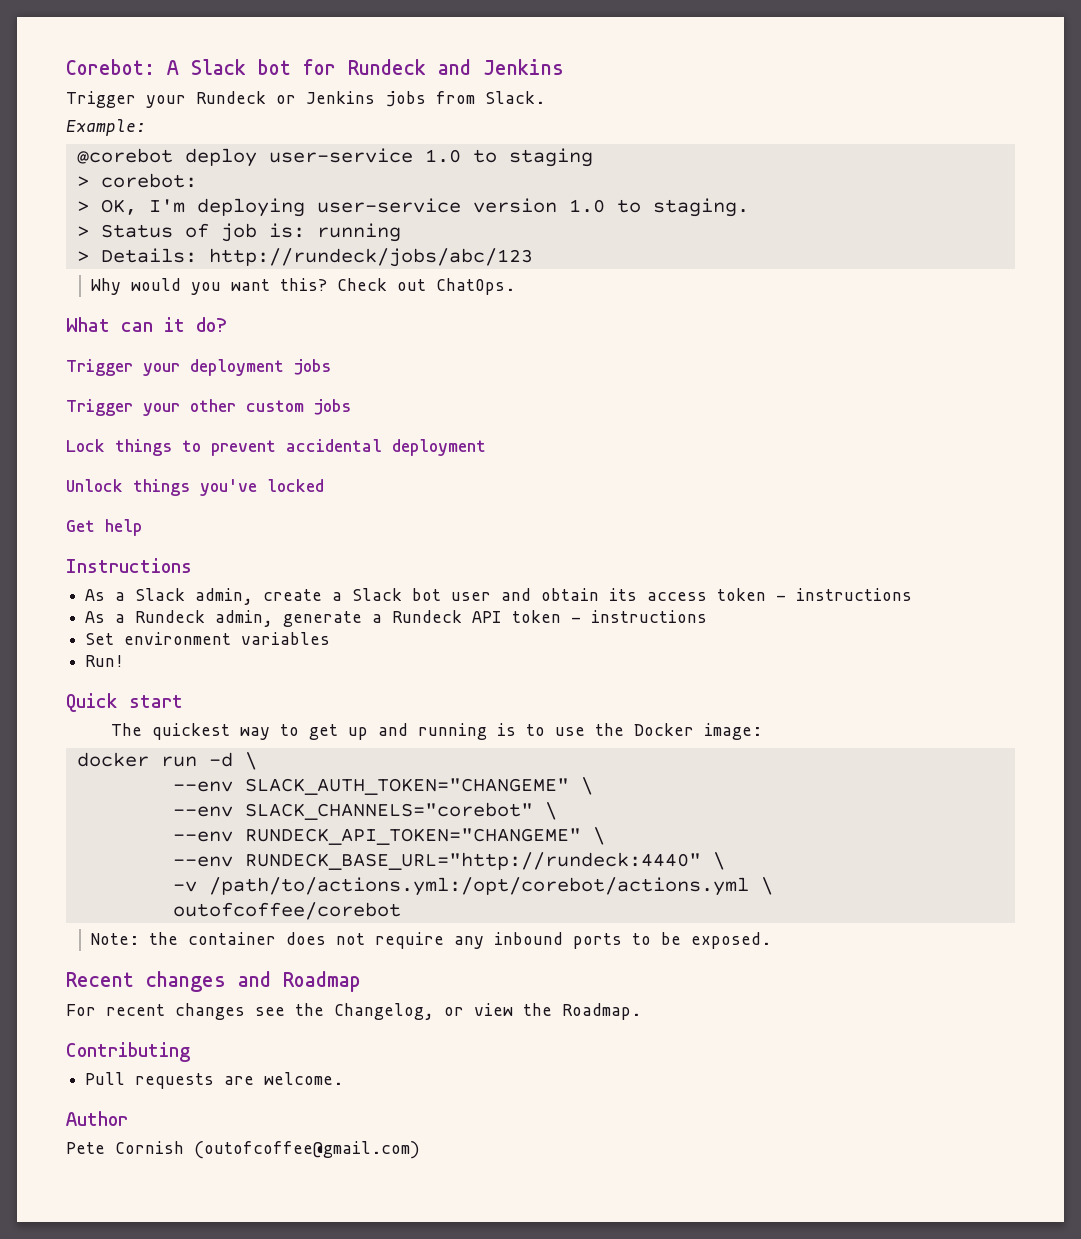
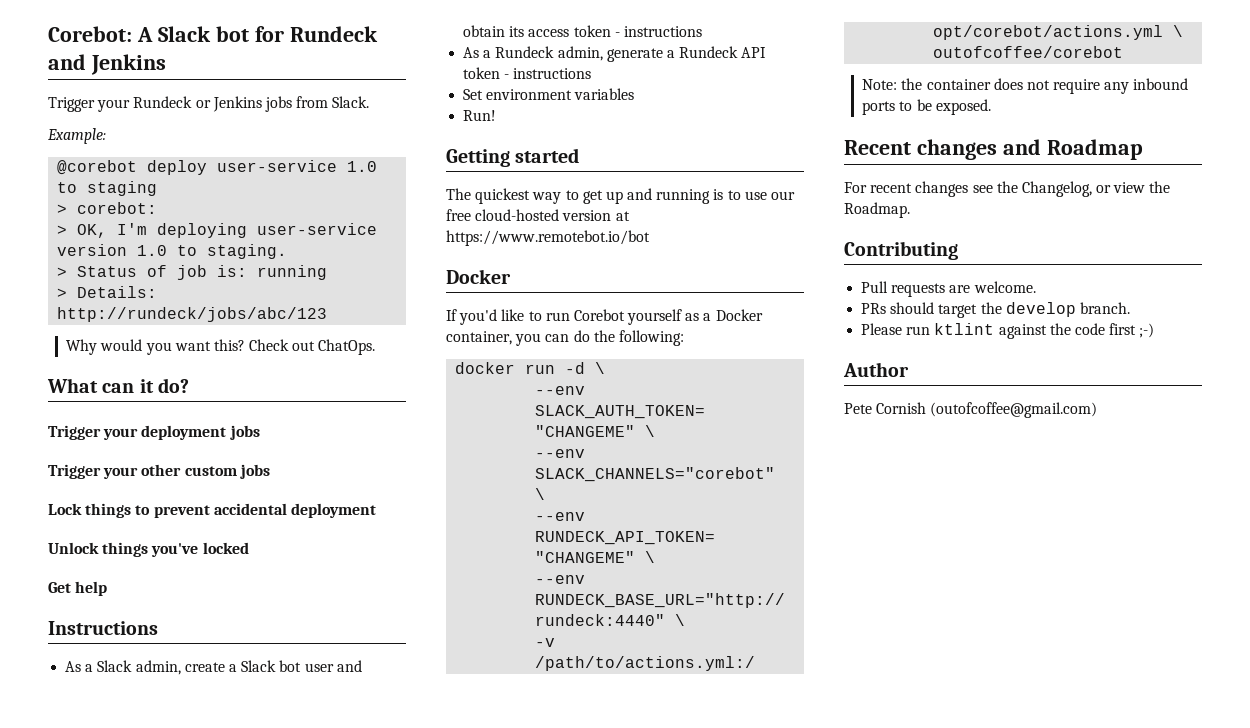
[66,693,183,712] Quick start -> [446,148,580,167] Getting started
[595,723,763,740] the Docker image: -> [771,191,796,200] [446,209,630,221] [446,230,650,246] [446,269,511,284] [446,309,763,325] [446,330,684,346] our free cloud-hosted version at https://www.remotebot.io/bot // Docker // If you'd like to run Corebot yourself as a Docker container, you can do the following:
(344, 1078) none -> [861,302,1130,318] [861,323,1155,339] // PRs should target the develop branch. // Please run ktlint against the code first ;-)

